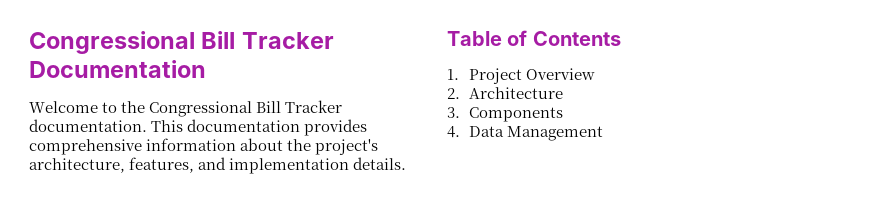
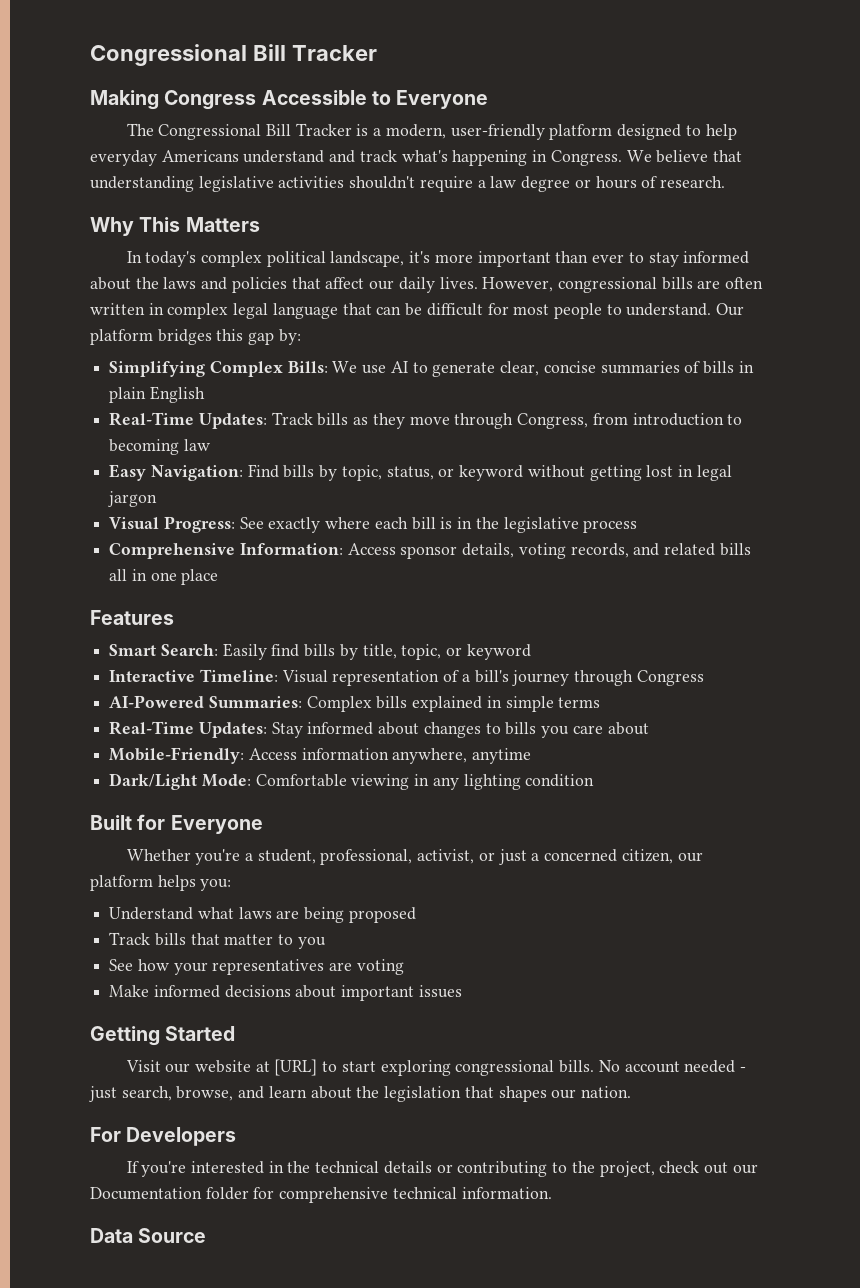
[29,31,334,54] [29,60,206,78] [29,100,343,117] [29,119,368,136] [29,138,379,155] [29,157,407,174] [447,30,621,46] [447,68,595,84] [447,87,563,99] [447,107,563,122] [447,126,603,141] Congressional Bill Tracker Documentation // Welcome to the Congressional Bill Tracker documentation. This documentation provides comprehensive information about the project's architecture, features, and implementation details. // Table of Contents // 1. Project Overview // 2. Architecture // 3. Components // 4. Data Management -> [90,44,377,66] [90,90,489,110] [126,123,737,140] [90,150,742,166] [90,176,725,192] [90,217,260,236] [126,251,750,267] [90,277,764,293] [90,303,745,319] [90,329,301,345] [109,361,754,377] [109,386,205,403] [109,412,743,429] [109,439,210,455] [109,464,732,481] [108,491,158,507] [109,516,638,533] [109,543,751,559] [109,569,219,585] [90,610,174,625] [109,643,531,660] [109,669,704,686] [109,695,601,712] [109,721,649,738] [109,747,532,764] [109,773,595,790] [90,814,263,834] [126,849,703,865] [90,875,232,891] [109,907,416,923] [109,932,326,949] [109,959,404,975] [109,985,462,1001] [90,1026,236,1046] [125,1059,746,1076] [89,1086,631,1102] [90,1127,237,1146] [126,1161,758,1177] [90,1187,552,1203] [90,1228,207,1243] Congressional Bill Tracker // Making Congress Accessible to Everyone // The Congressional Bill Tracker is a modern, user-friendly platform designed to help everyday Americans understand and track what's happening in Congress. We believe that understanding legislative activities shouldn't require a law degree or hours of research. // Why This Matters // In today's complex political landscape, it's more important than ever to stay informed about the laws and policies that affect our daily lives. However, congressional bills are often written in complex legal language that can be difficult for most people to understand. Our platform bridges this gap by: // Simplifying Complex Bills: We use AI to generate clear, concise summaries of bills in plain English // Real-Time Updates: Track bills as they move through Congress, from introduction to becoming law // Easy Navigation: Find bills by topic, status, or keyword without getting lost in legal jargon // Visual Progress: See exactly where each bill is in the legislative process // Comprehensive Information: Access sponsor details, voting records, and related bills all in one place // Features // Smart Search: Easily find bills by title, topic, or keyword // Interactive Timeline: Visual representation of a bill's journey through Congress // AI-Powered Summaries: Complex bills explained in simple terms // Real-Time Updates: Stay informed about changes to bills you care about // Mobile-Friendly: Access information anywhere, anytime // Dark/Light Mode: Comfortable viewing in any lighting condition // Built for Everyone // Whether you're a student, professional, activist, or just a concerned citizen, our platform helps you: // Understand what laws are being proposed // Track bills that matter to you // See how your representatives are voting // Make informed decisions about important issues // Getting Started // Visit our website at [URL] to start exploring congressional bills. No account needed - just search, browse, and learn about the legislation that shapes our nation. // For Developers // If you're interested in the technical details or contributing to the project, check out our Documentation folder for comprehensive technical information. // Data Source

